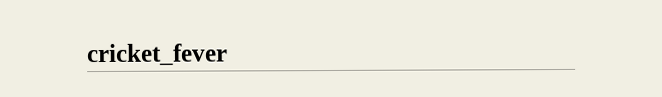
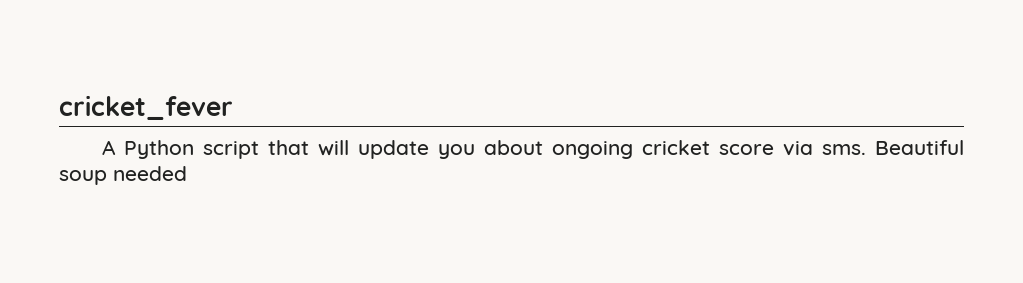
(228, 55) none -> [101,140,965,159] [59,166,187,185] // A Python script that will update you about ongoing cricket score via sms. Beautiful soup needed

